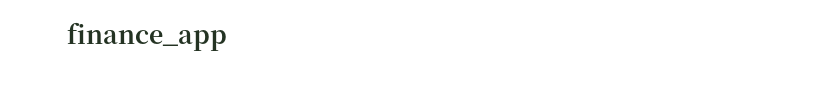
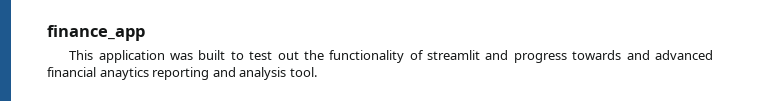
(227, 36) none -> [69,50,713,63] [47,67,317,80] // This application was built to test out the functionality of streamlit and progress towards and advanced financial anaytics reporting and analysis tool.

